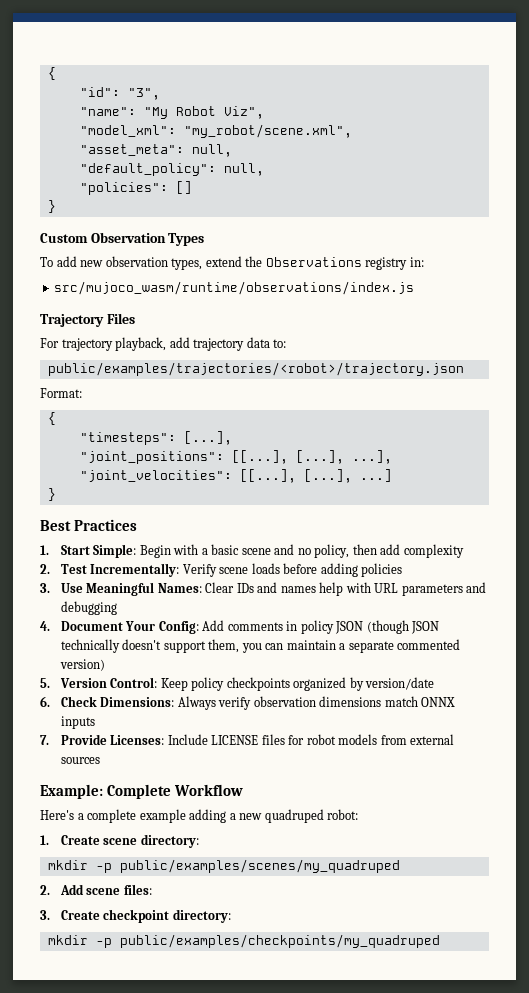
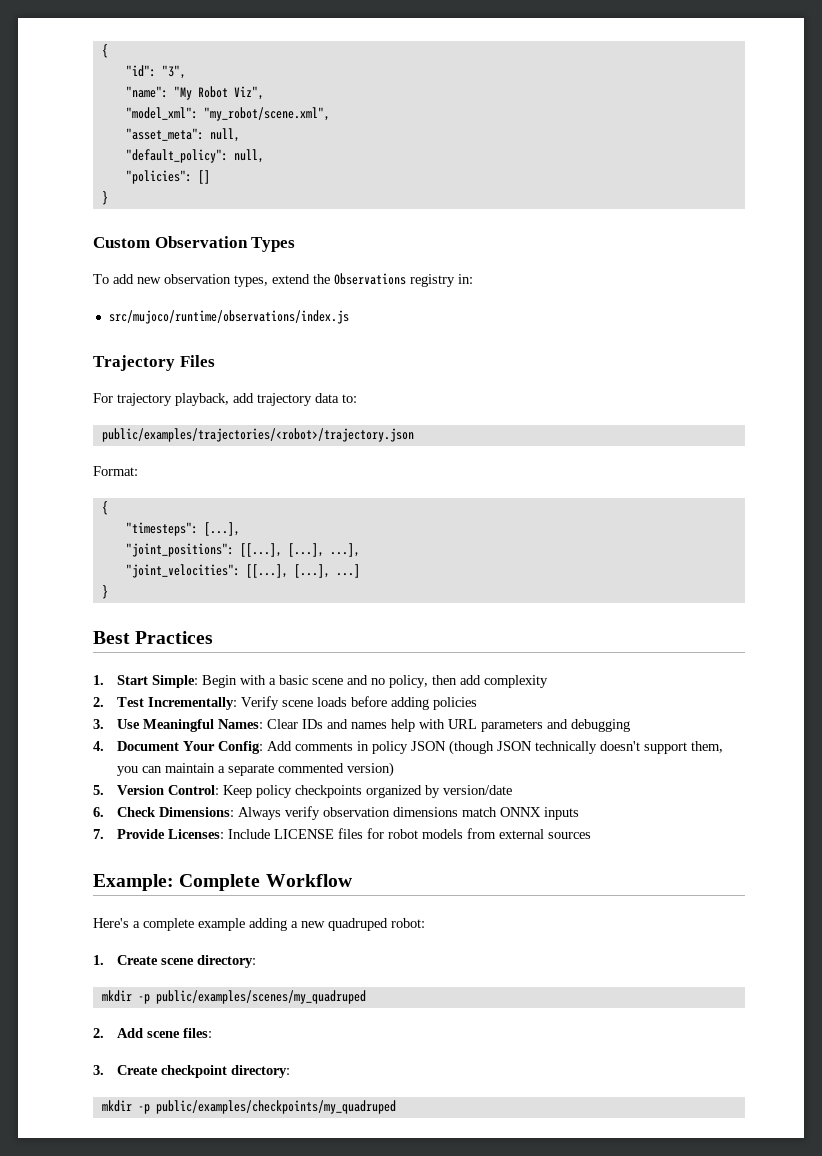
[54,281,415,295] src/mujoco_wasm/runtime/observations/index.js -> [108,310,349,324] src/mujoco/runtime/observations/index.js

